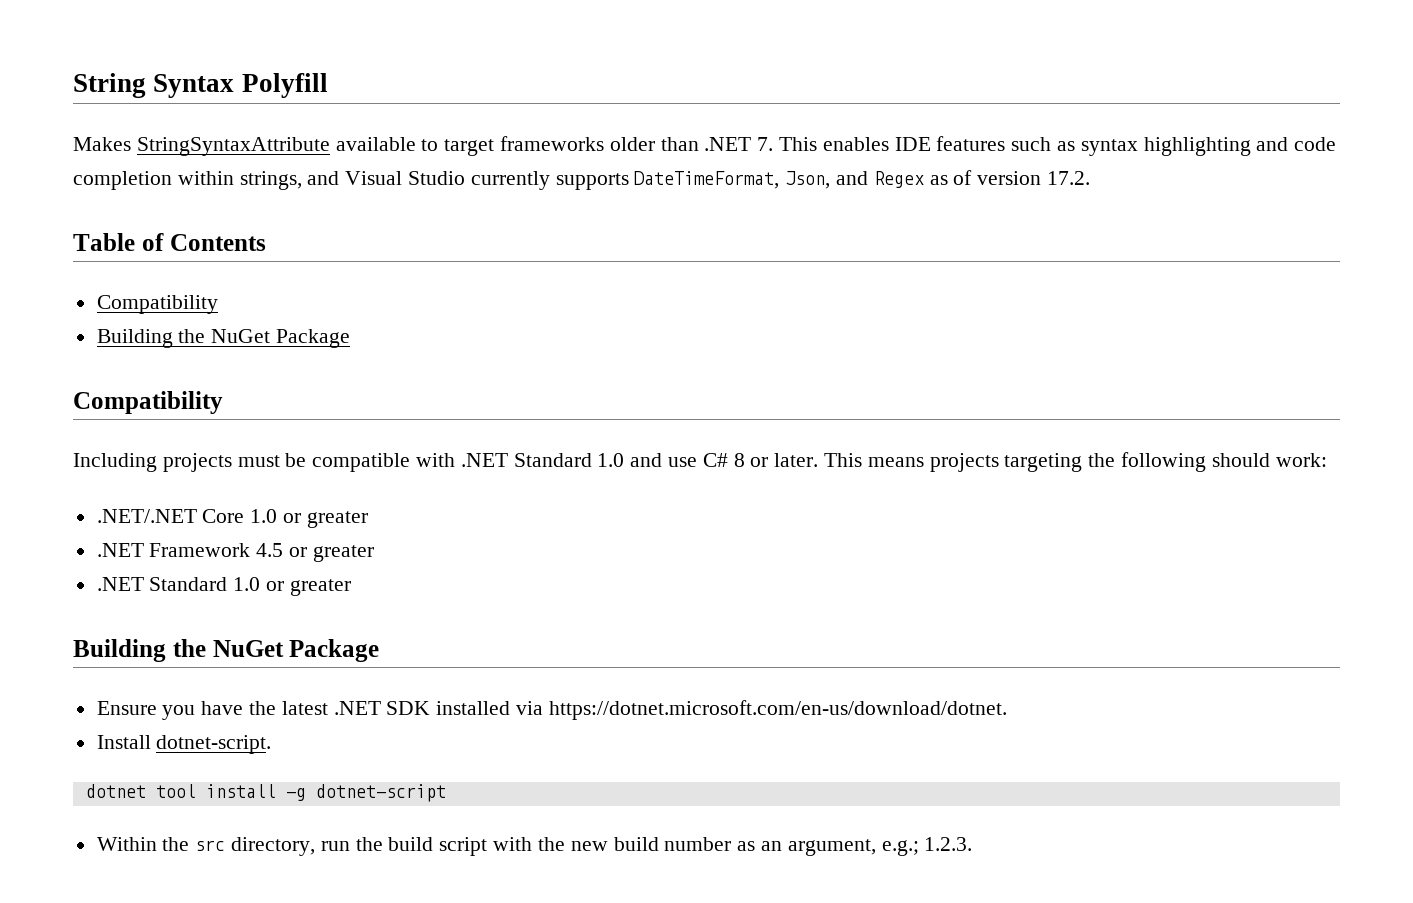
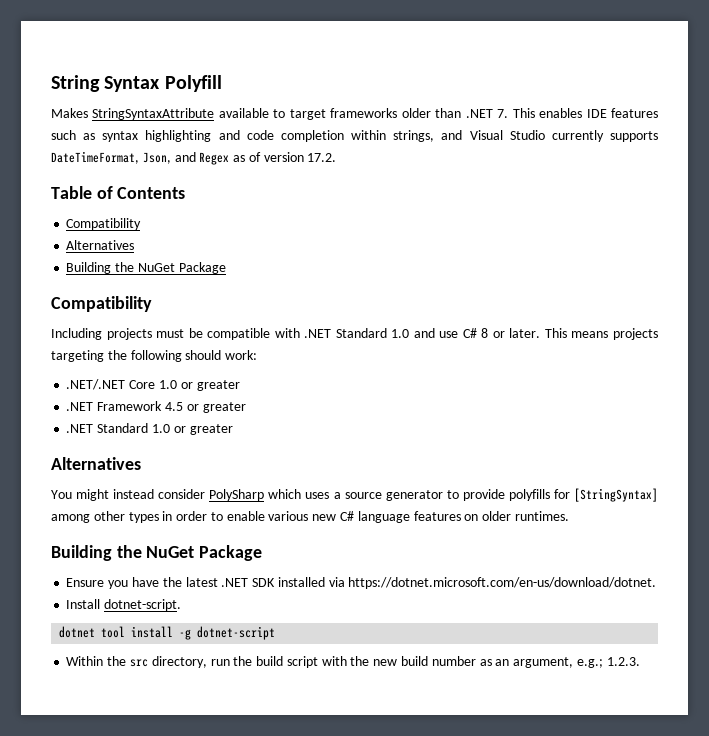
(218, 304) none -> [66,240,135,250] // Alternatives
(351, 587) none -> [51,457,141,470] [51,488,658,502] [51,511,569,523] // Alternatives // You might instead consider PolySharp which uses a source generator to provide polyfills for [StringSyntax] among other types in order to enable various new C# language features on older runtimes.

